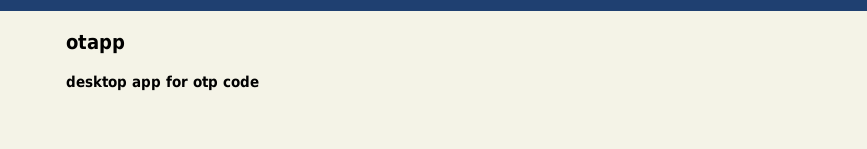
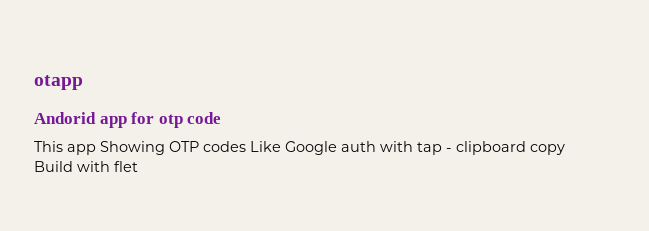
[66,75,127,91] desktop -> [34,112,96,124] Andorid
(259, 81) none -> [34,141,565,155] [34,161,138,172] // This app Showing OTP codes Like Google auth with tap - clipboard copy Build with flet

